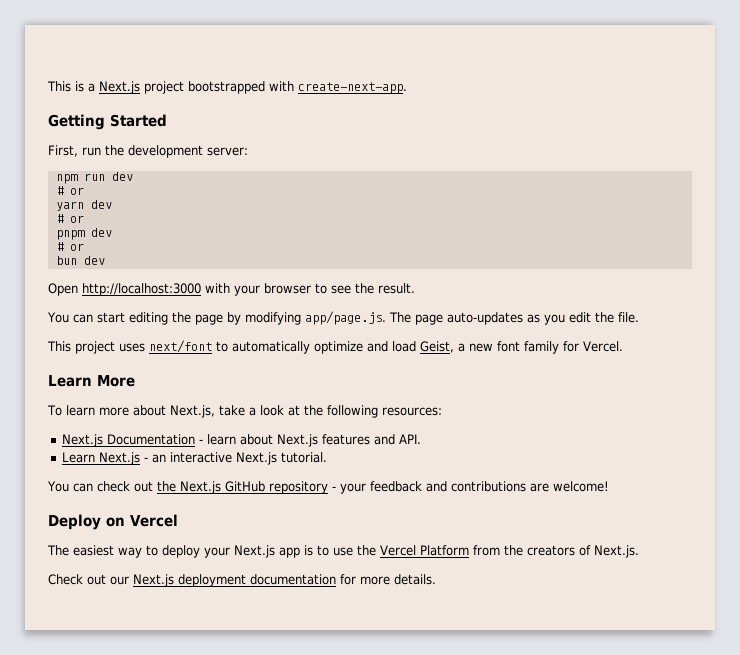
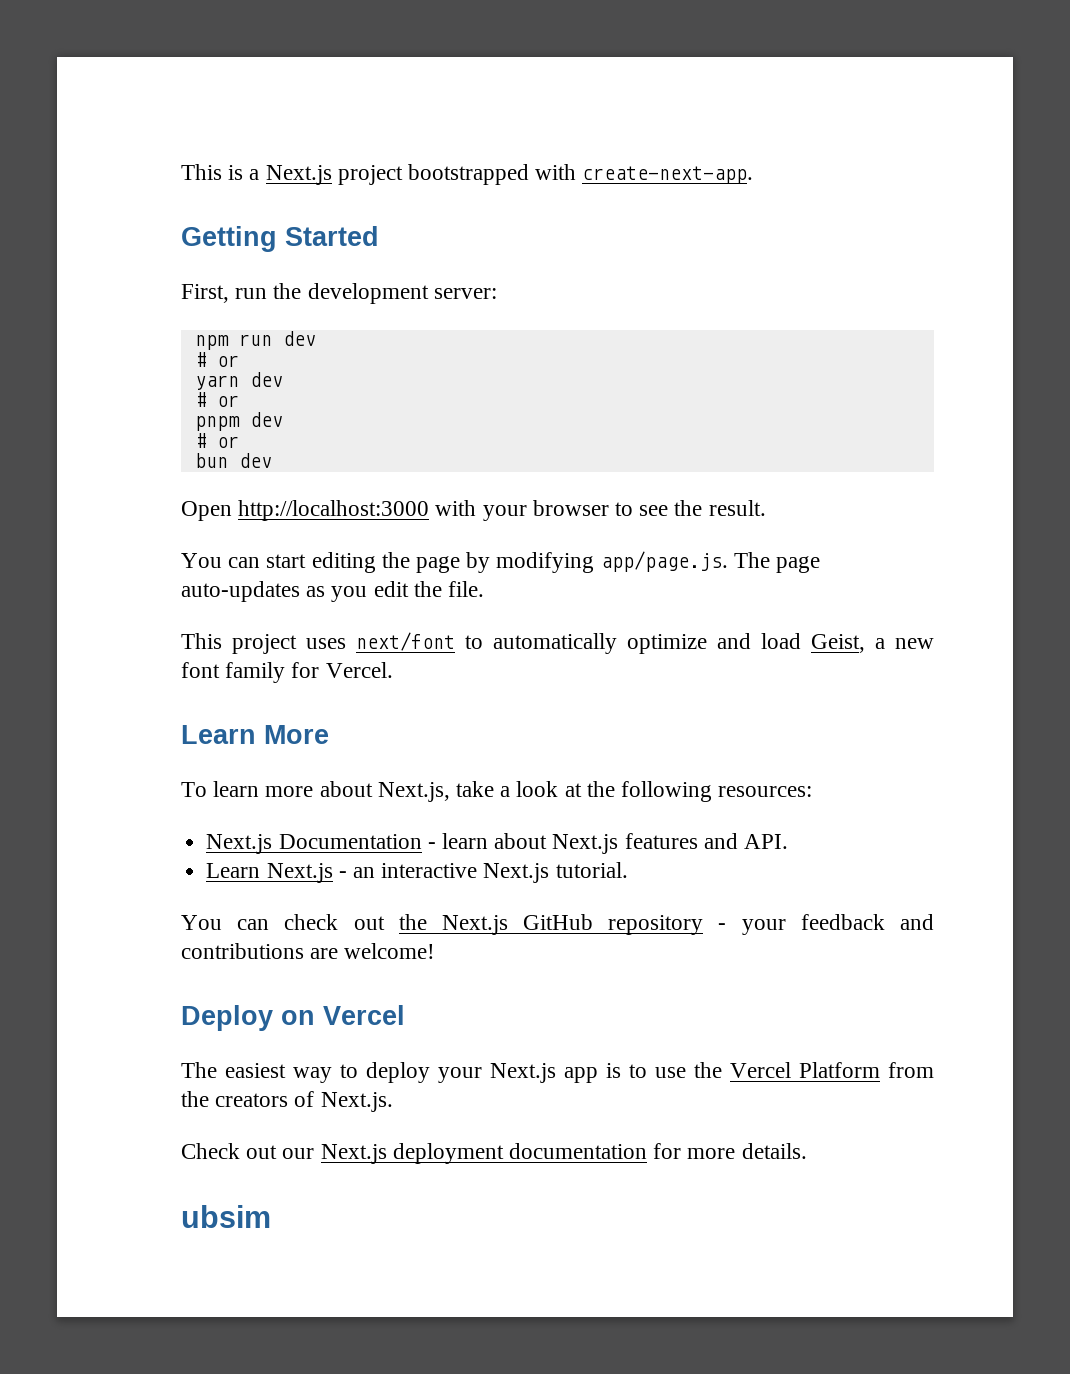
(436, 579) none -> [181,1205,271,1228] // ubsim

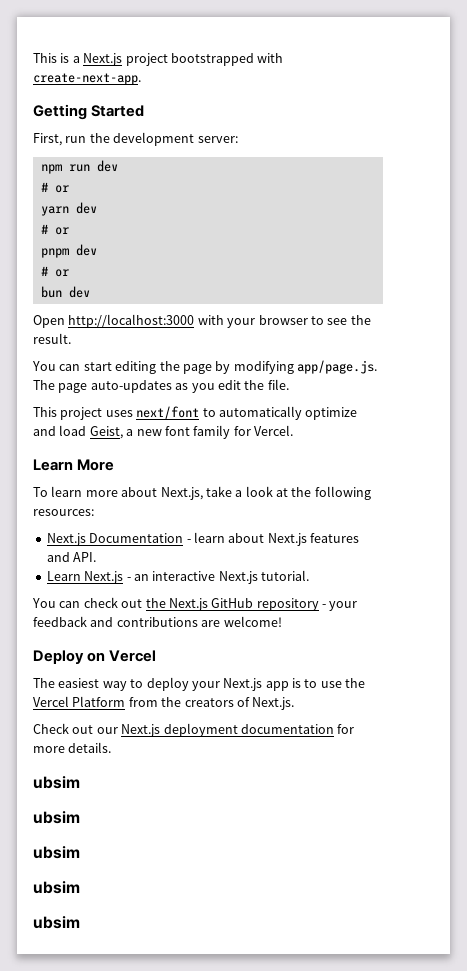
(271, 1216) none -> [33,811,80,824] [33,846,80,859] [33,881,80,894] [33,916,80,929] // ubsim // ubsim // ubsim // ubsim

